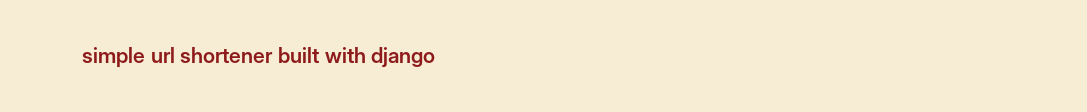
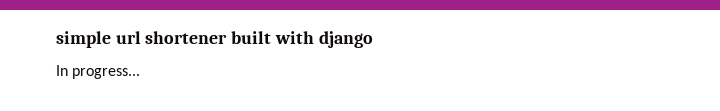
(436, 57) none -> [56,65,141,79] // In progress...

